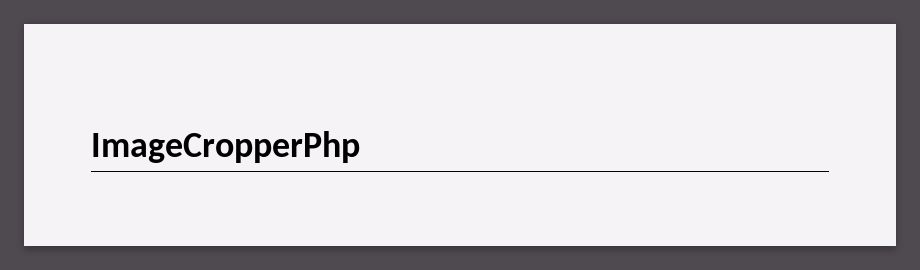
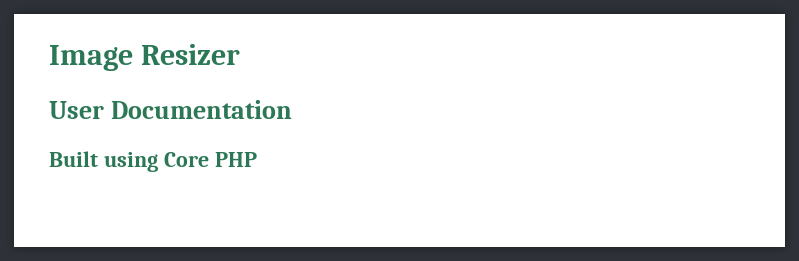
[91,131,360,163] ImageCropperPhp -> [49,44,240,71] [49,100,292,119] [49,151,257,172] Image Resizer // User Documentation // Built using Core PHP

